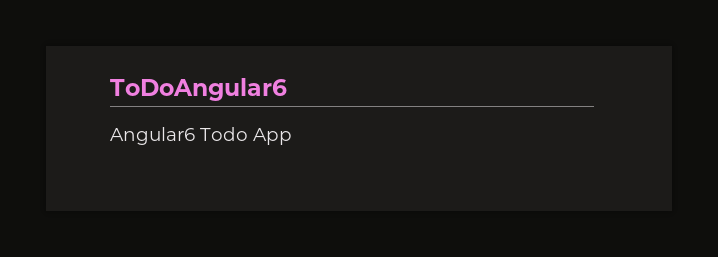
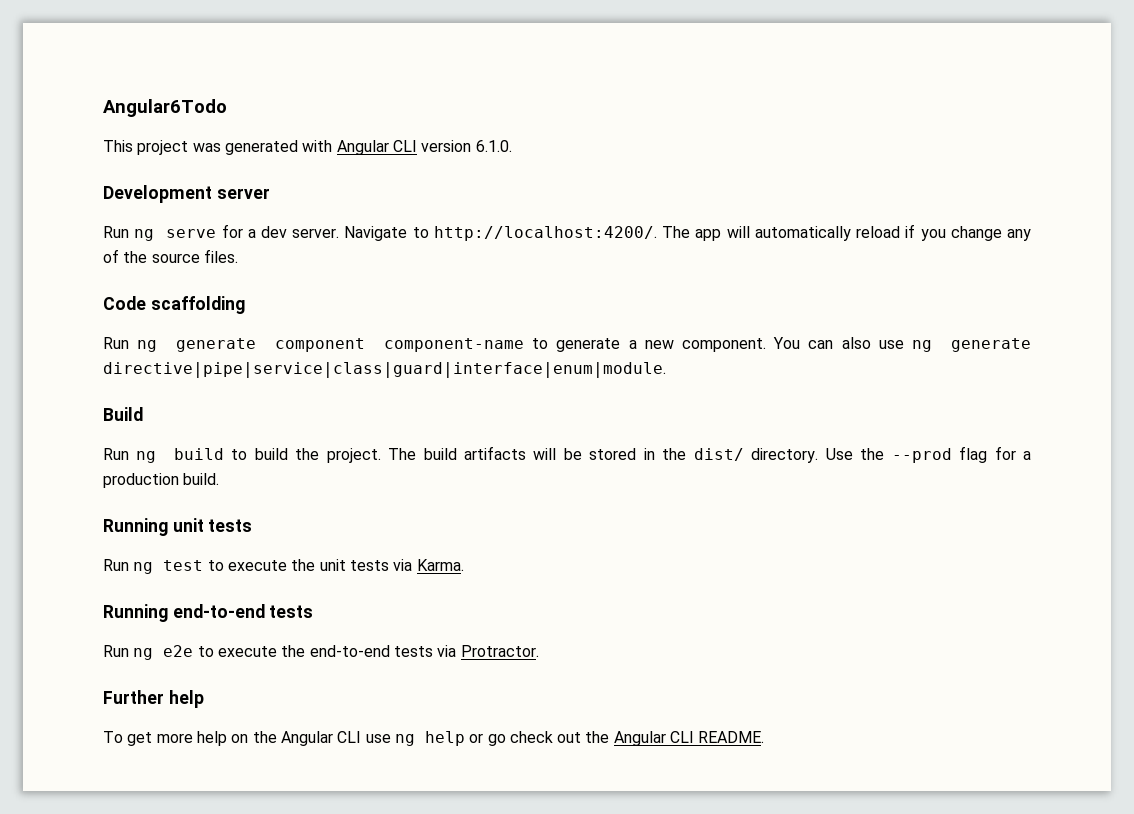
[110,78,287,101] [110,127,292,145] ToDoAngular6 // Angular6 Todo App -> [103,99,227,117] [103,140,512,155] [103,185,270,203] [103,224,1031,241] [103,249,238,263] [103,296,245,314] [103,337,1031,352] [103,362,666,378] [103,407,143,421] [103,446,1031,463] [103,473,220,488] [103,518,253,536] [103,559,464,574] [103,604,314,622] [103,645,539,660] [103,690,204,708] [103,731,765,746] Angular6Todo // This project was generated with Angular CLI version 6.1.0. // Development server // Run ng serve for a dev server. Navigate to http://localhost:4200/. The app will automatically reload if you change any of the source files. // Code scaffolding // Run ng generate component component-name to generate a new component. You can also use ng generate directive|pipe|service|class|guard|interface|enum|module. // Build // Run ng build to build the project. The build artifacts will be stored in the dist/ directory. Use the --prod flag for a production build. // Running unit tests // Run ng test to execute the unit tests via Karma. // Running end-to-end tests // Run ng e2e to execute the end-to-end tests via Protractor. // Further help // To get more help on the Angular CLI use ng help or go check out the Angular CLI README.

